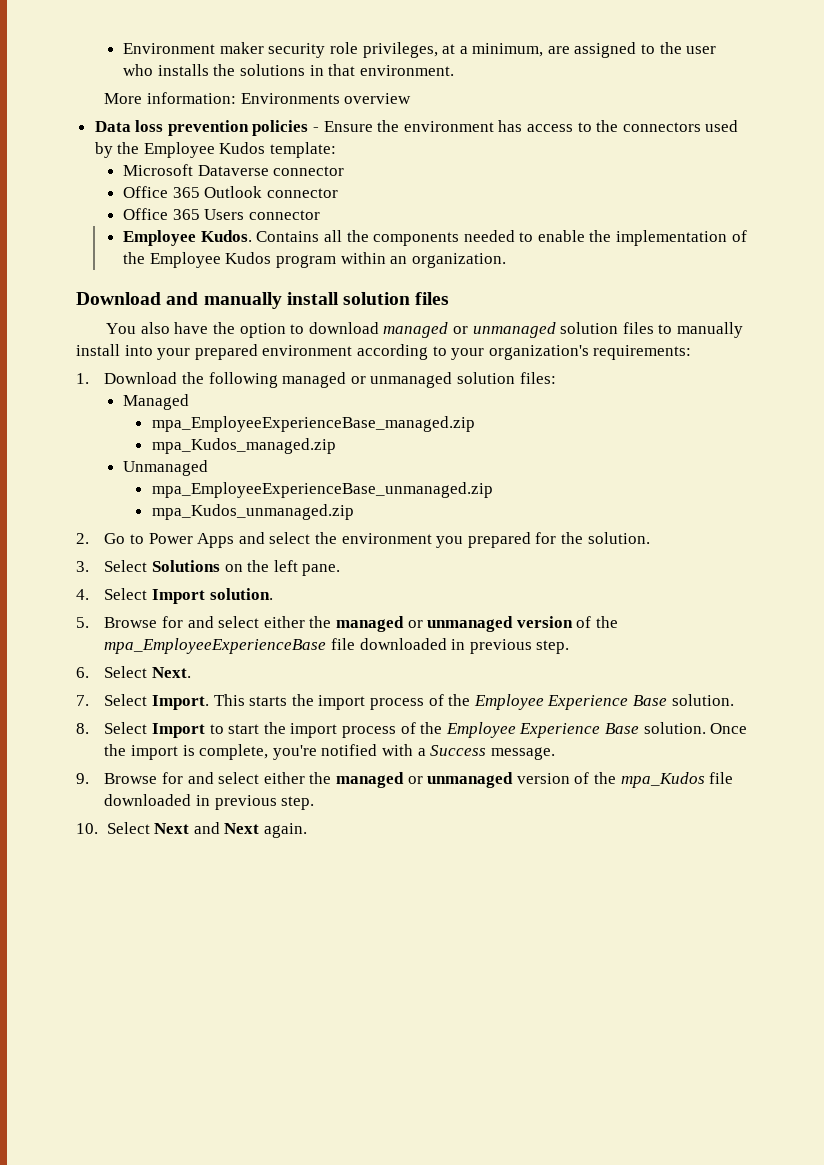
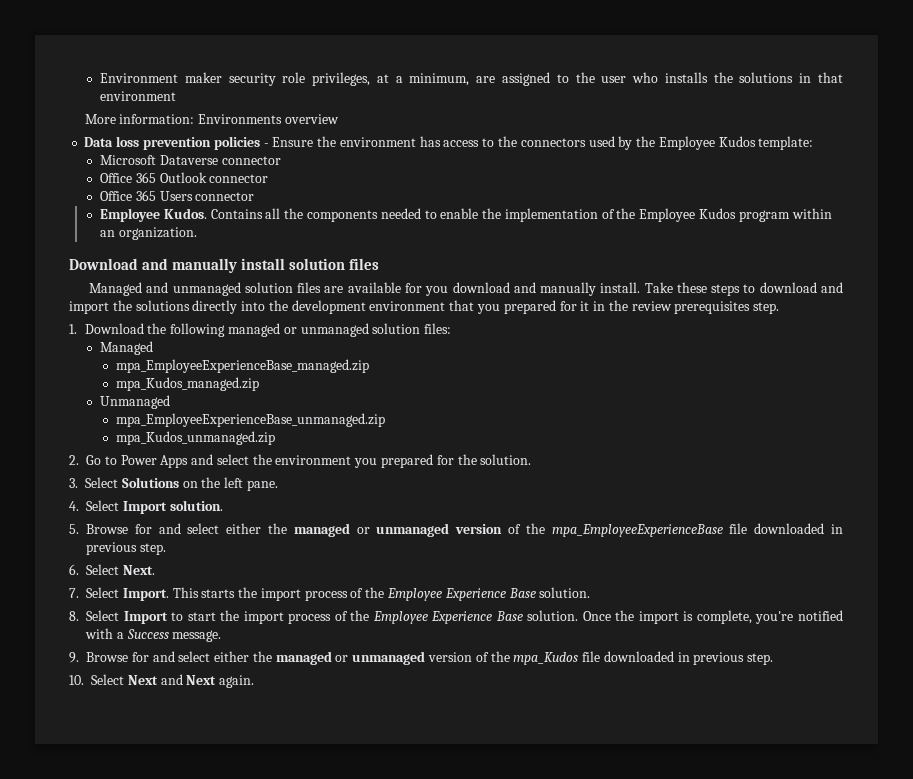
[359,65,454,76] environment. -> [100,91,177,101] environment
[106,322,743,338] [76,344,692,360] You also have the option to download managed or unmanaged solution files to manually install into your prepared environment according to your organization's requirements: -> [89,282,844,296] [69,300,780,314] Managed and unmanaged solution files are available for you download and manually install. Take these steps to download and import the solutions directly into the development environment that you prepared for it in the review prerequisites step.

